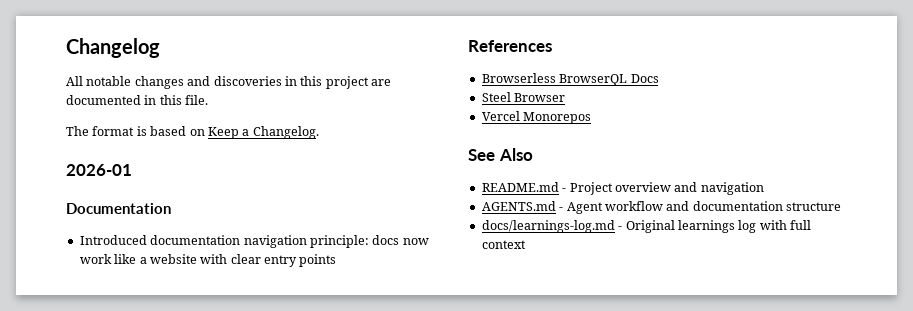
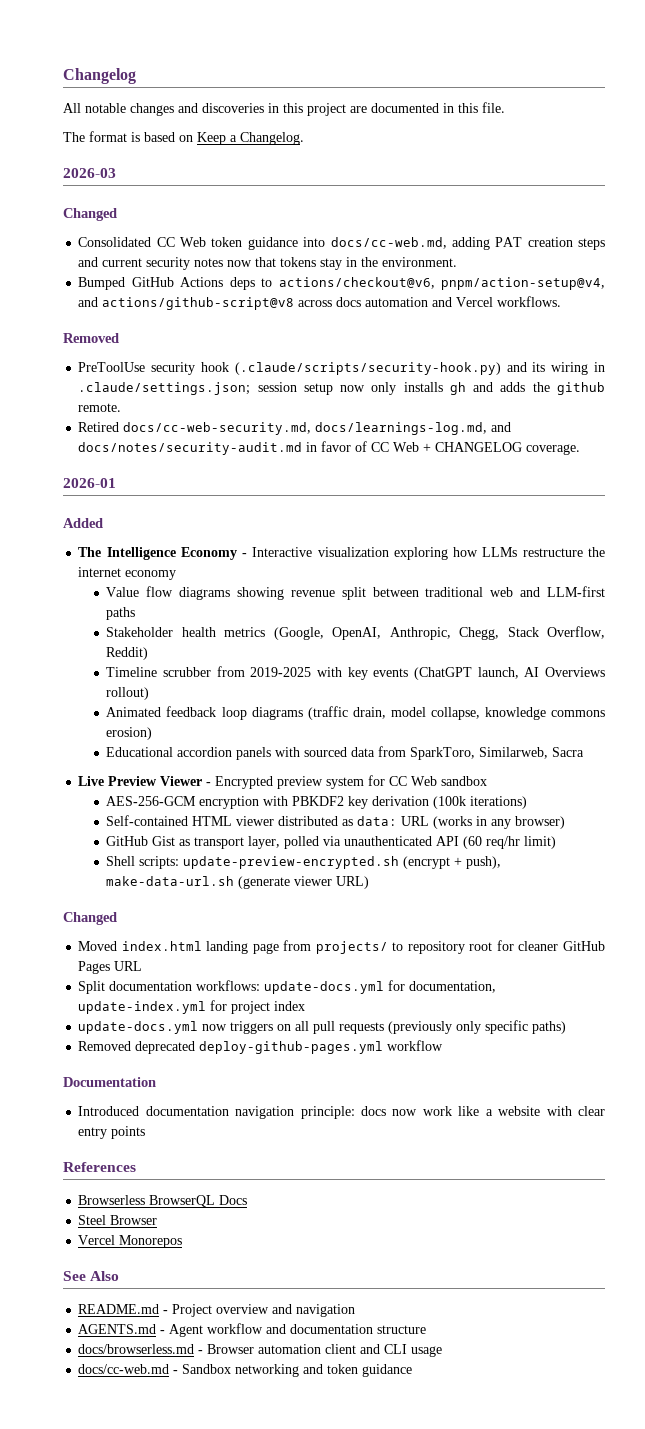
[66,164,132,176] 2026-01 -> [63,168,116,178] [63,208,117,221] [78,237,606,250] [78,257,458,270] [78,277,605,290] [78,296,562,310] [63,333,119,343] [78,362,605,375] [78,382,605,395] [78,403,122,412] [78,422,512,435] [78,441,581,455] [63,478,116,488] [63,518,103,528] [78,547,605,560] [78,567,177,580] [106,586,605,600] [106,607,136,620] [106,626,605,640] [106,647,149,660] [106,666,605,680] [106,687,150,700] [106,706,605,720] [106,727,153,740] [106,746,585,760] [78,775,488,789] [106,796,528,809] [106,815,566,829] [106,836,557,849] [106,856,502,869] [106,876,370,889] [63,912,117,925] [78,940,605,954] [78,961,143,974] [78,980,497,994] [78,1000,306,1014] [78,1020,567,1034] [78,1040,444,1054] 2026-03 // Changed // Consolidated CC Web token guidance into docs/cc-web.md, adding PAT creation steps and current security notes now that tokens stay in the environment. // Bumped GitHub Actions deps to actions/checkout@v6, pnpm/action-setup@v4, and actions/github-script@v8 across docs automation and Vercel workflows. // Removed // PreToolUse security hook (.claude/scripts/security-hook.py) and its wiring in .claude/settings.json; session setup now only installs gh and adds the github remote. // Retired docs/cc-web-security.md, docs/learnings-log.md, and docs/notes/security-audit.md in favor of CC Web + CHANGELOG coverage. // 2026-01 // Added // The Intelligence Economy - Interactive visualization exploring how LLMs restructure the internet economy // Value flow diagrams showing revenue split between traditional web and LLM-first paths // Stakeholder health metrics (Google, OpenAI, Anthropic, Chegg, Stack Overflow, Reddit) // Timeline scrubber from 2019-2025 with key events (ChatGPT launch, AI Overviews rollout) // Animated feedback loop diagrams (traffic drain, model collapse, knowledge commons erosion) // Educational accordion panels with sourced data from SparkToro, Similarweb, Sacra // Live Preview Viewer - Encrypted preview system for CC Web sandbox // AES-256-GCM encryption with PBKDF2 key derivation (100k iterations) // Self-contained HTML viewer distributed as data: URL (works in any browser) // GitHub Gist as transport layer, polled via unauthenticated API (60 req/hr limit) // Shell scripts: update-preview-encrypted.sh (encrypt + push), make-data-url.sh (generate viewer URL) // Changed // Moved index.html landing page from projects/ to repository root for cleaner GitHub Pages URL // Split documentation workflows: update-docs.yml for documentation, update-index.yml for project index // update-docs.yml now triggers on all pull requests (previously only specific paths) // Removed deprecated deploy-github-pages.yml workflow
[481,220,811,233] [481,240,526,249] docs/learnings-log.md - Original learnings log with full context -> [78,1344,443,1357] [78,1364,413,1377] docs/browserless.md - Browser automation client and CLI usage // docs/cc-web.md - Sandbox networking and token guidance

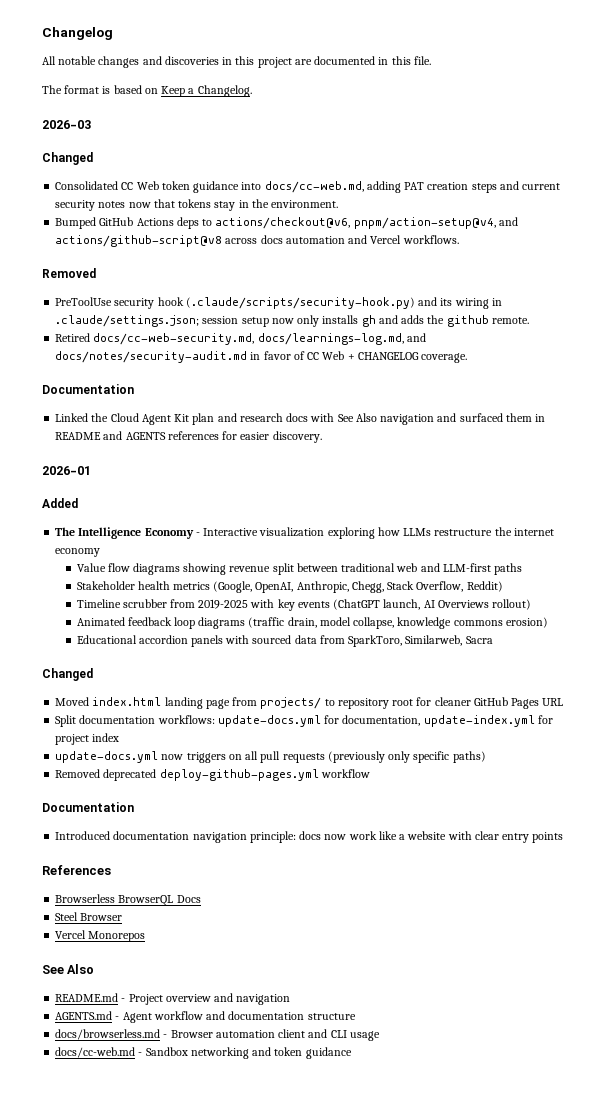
(581, 449) none -> [42,384,134,394] [55,413,546,425] [55,431,322,443] // Documentation // Linked the Cloud Agent Kit plan and research docs with See Also navigation and surfaced them in README and AGENTS references for easier discovery.
[78,775,488,789] [106,796,528,809] [106,815,566,829] [106,836,557,849] [106,856,502,869] [106,876,370,889] // Live Preview Viewer - Encrypted preview system for CC Web sandbox // AES-256-GCM encryption with PBKDF2 key derivation (100k iterations) // Self-contained HTML viewer distributed as data: URL (works in any browser) // GitHub Gist as transport layer, polled via unauthenticated API (60 req/hr limit) // Shell scripts: update-preview-encrypted.sh (encrypt + push), make-data-url.sh (generate viewer URL) -> (493, 640) none

